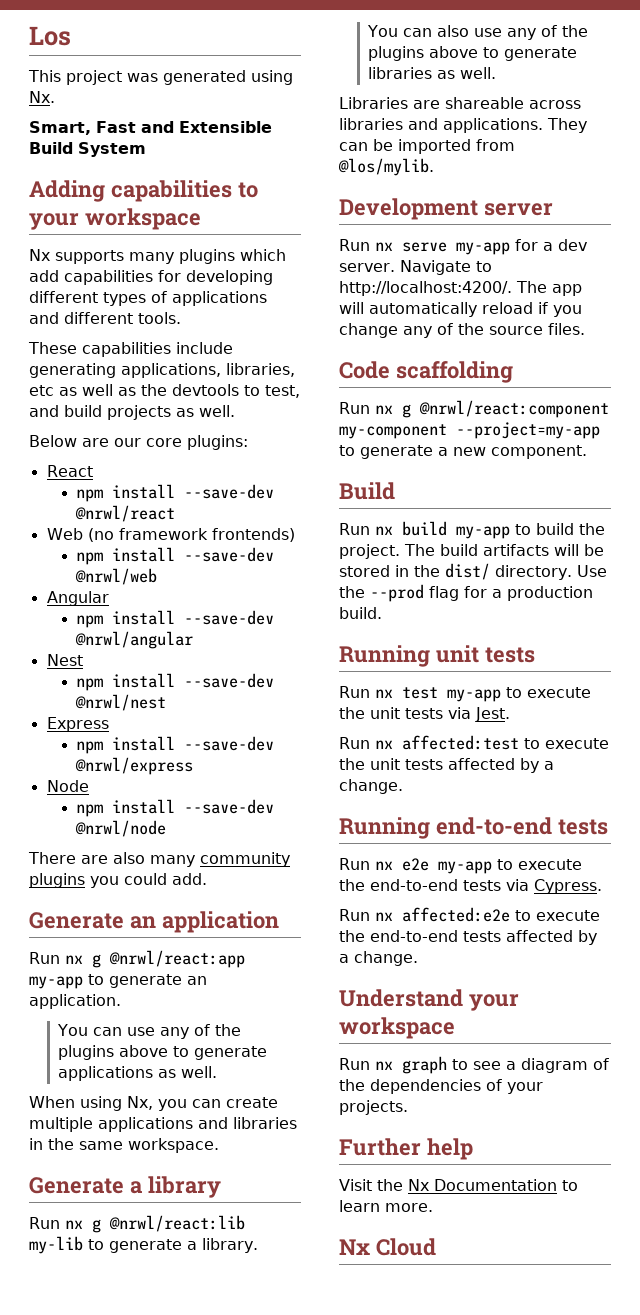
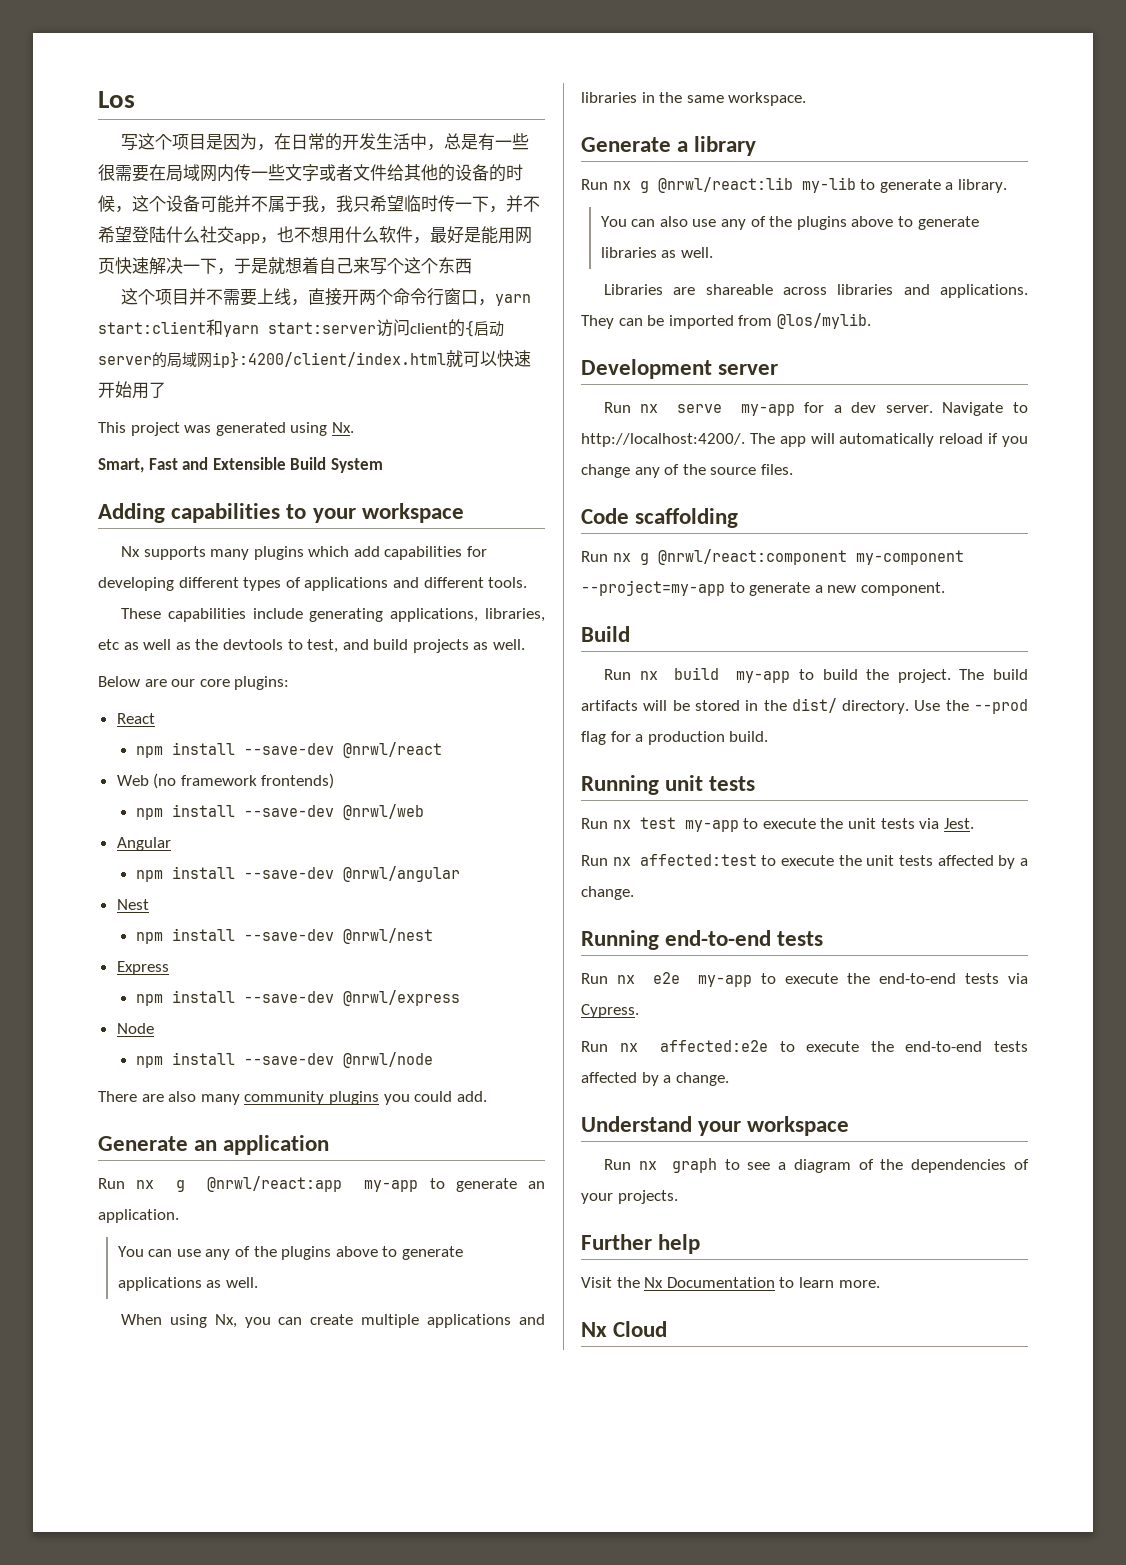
(71, 36) none -> [120,133,529,151] [98,164,523,182] [98,195,540,213] [98,226,532,244] [98,257,472,275] [120,288,531,306] [98,319,504,337] [98,350,531,368] [98,381,166,399] // 写这个项目是因为，在日常的开发生活中，总是有一些很需要在局域网内传一些文字或者文件给其他的设备的时候，这个设备可能并不属于我，我只希望临时传一下，并不希望登陆什么社交app，也不想用什么软件，最好是能用网页快速解决一下，于是就想着自己来写个这个东西 // 这个项目并不需要上线，直接开两个命令行窗口，yarn start:client和yarn start:server访问client的{启动server的局域网ip}:4200/client/index.html就可以快速开始用了

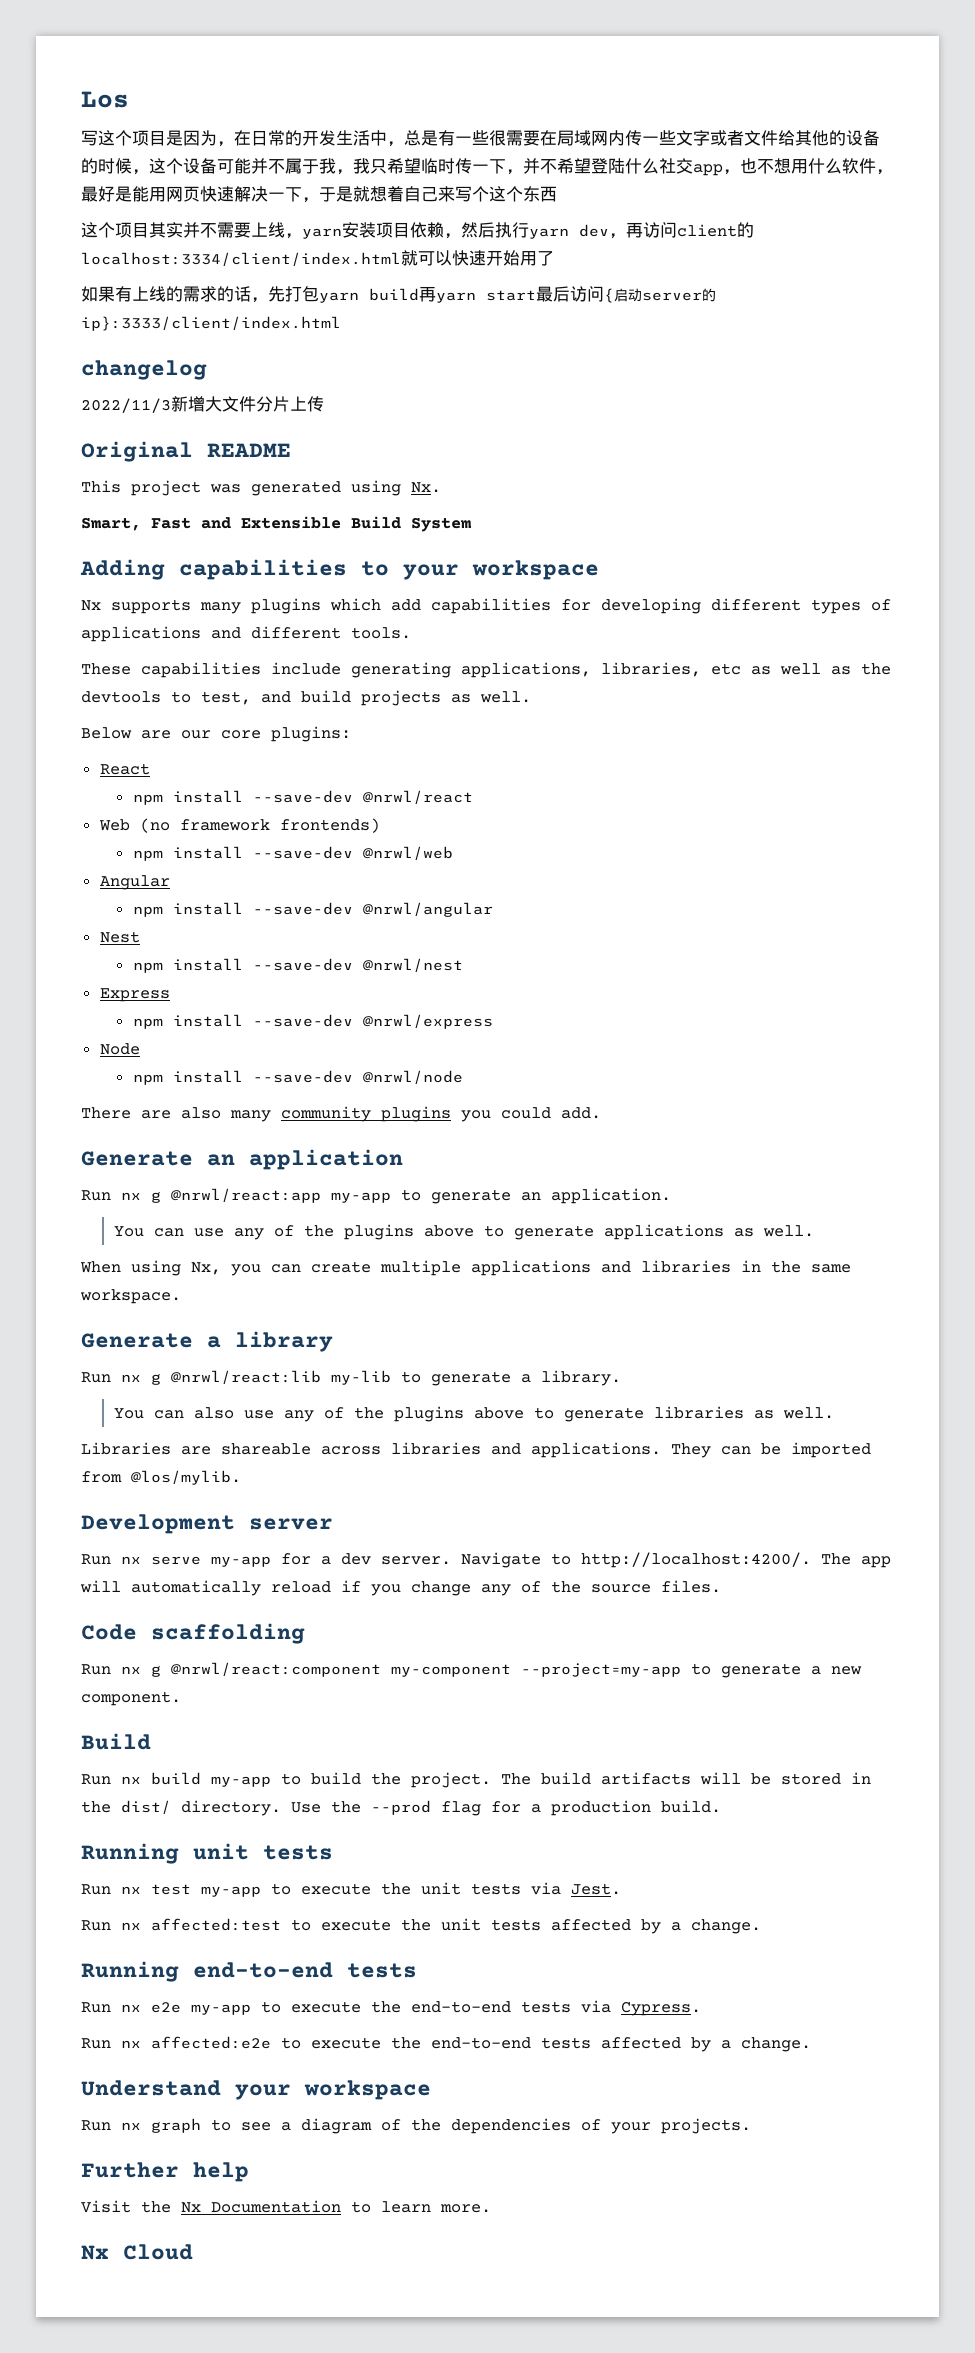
(189, 297) none -> [149,222,183,238] 其实
[307,288,531,306] [98,319,504,337] [98,351,446,368] 直接开两个命令行窗口，yarn start:client和yarn start:server访问client的{启动server的局域网ip}:4200/client/index.html -> [302,222,754,239] [81,252,401,266] yarn安装项目依赖，然后执行yarn dev，再访问client的localhost:3334/client/index.html
(166, 390) none -> [81,286,716,303] [81,316,341,331] [81,360,207,380] [81,396,324,413] [81,441,291,462] // 如果有上线的需求的话，先打包yarn build再yarn start最后访问{启动server的ip}:3333/client/index.html // changelog // 2022/11/3新增大文件分片上传 // Original README

